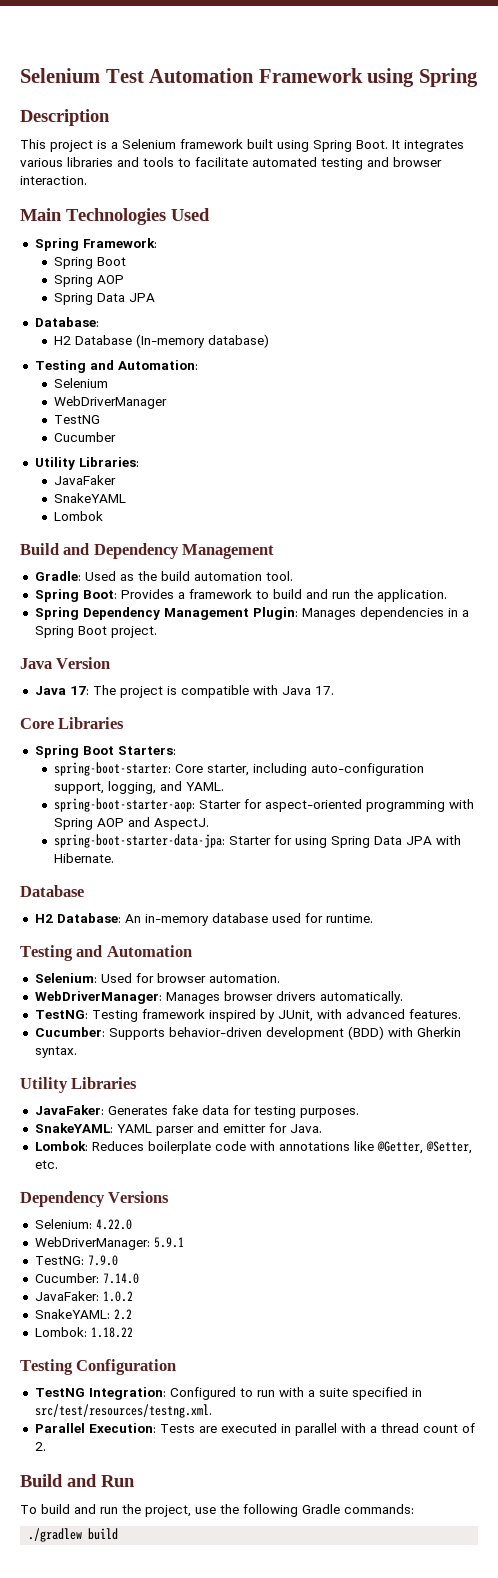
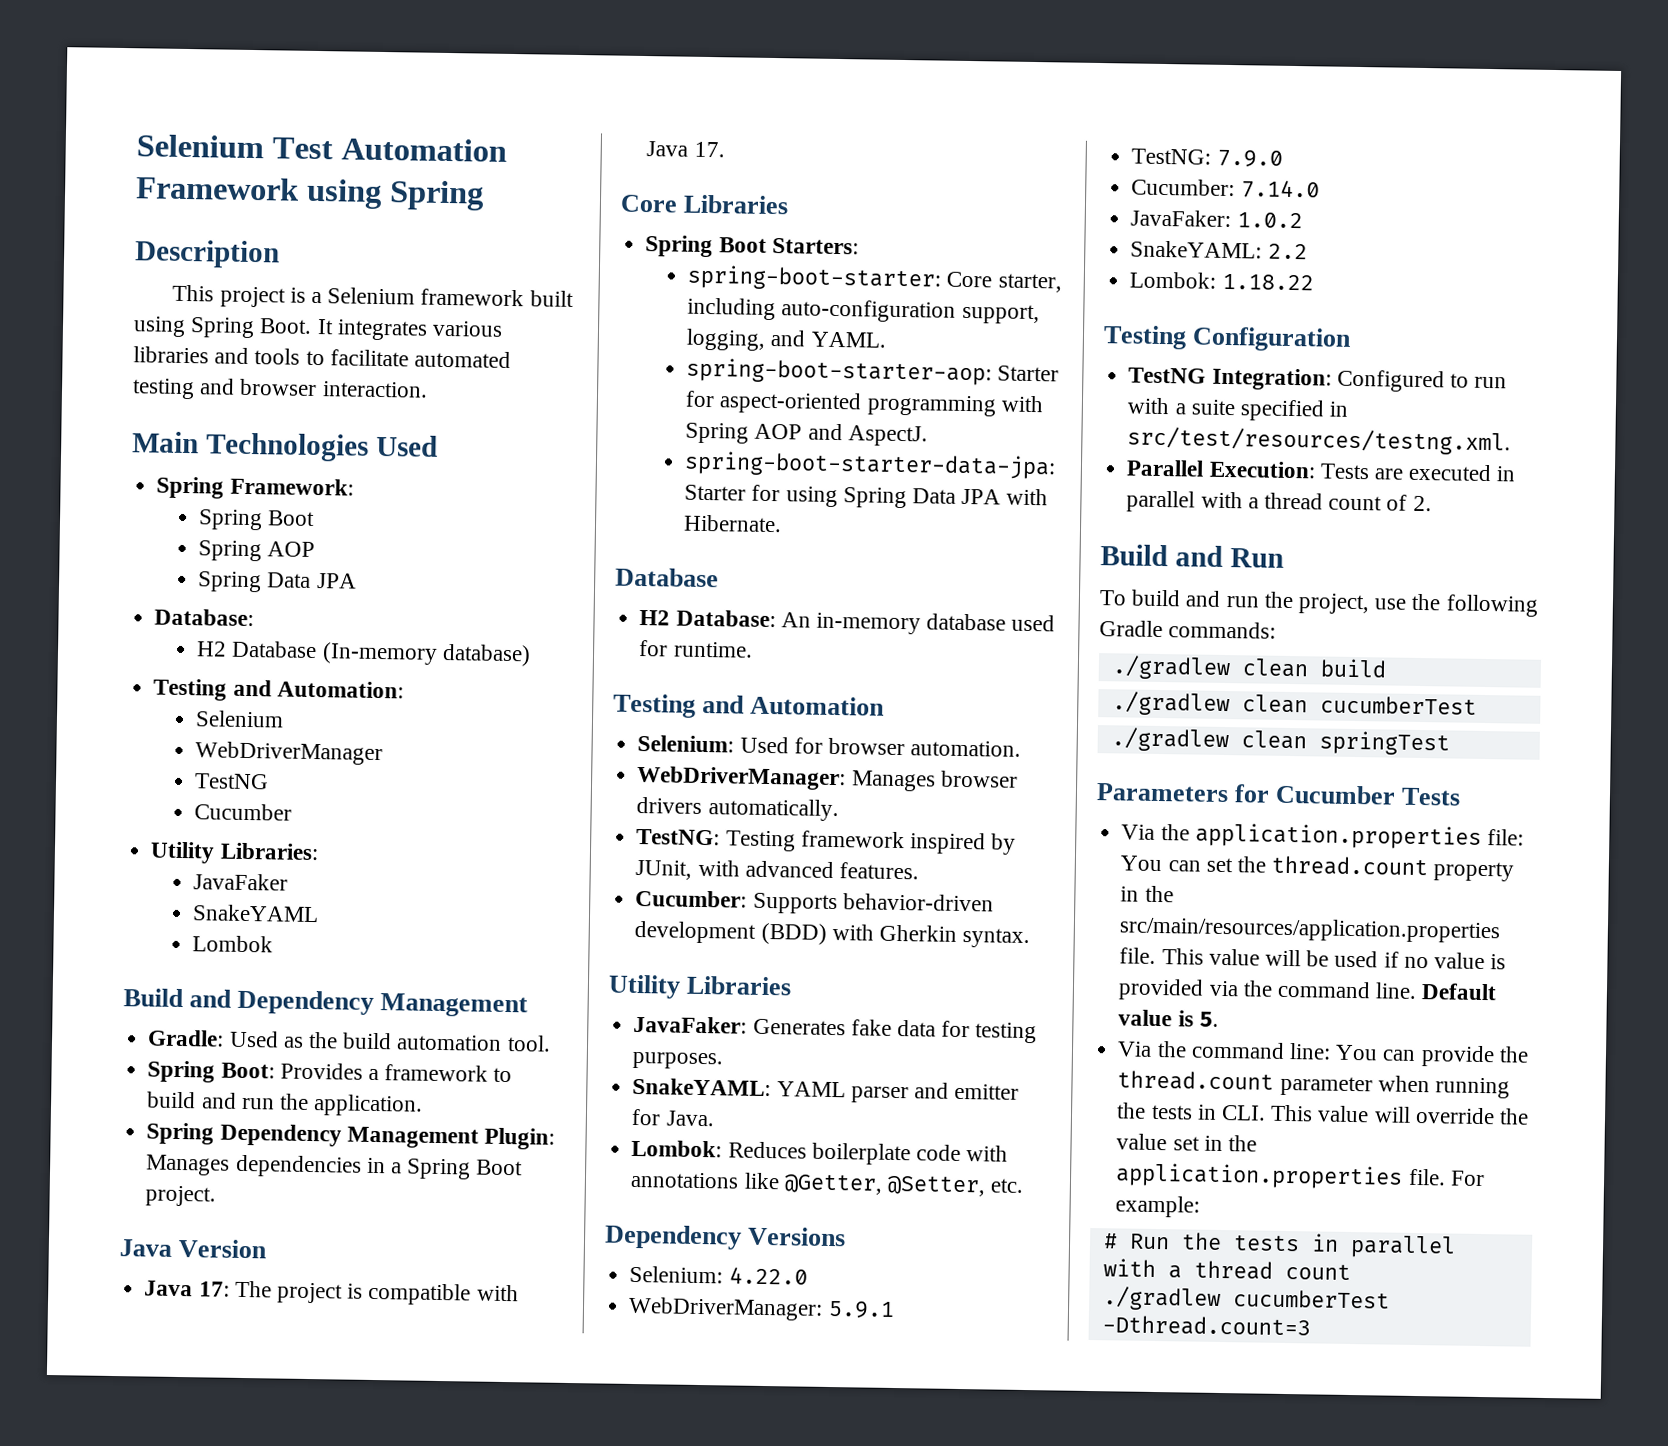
[88,1528,119,1540] build -> [1241,658,1387,678] [1111,691,1477,717] [1110,727,1450,756] [1096,783,1462,806] [1121,822,1524,850] [1120,855,1515,882] [1120,885,1174,903] [1119,916,1502,944] [1119,947,1507,970] [1118,978,1498,1001] [1118,1009,1219,1027] [1117,1041,1529,1068] [1117,1070,1510,1099] [1116,1102,1529,1125] [1116,1133,1257,1152] [1115,1162,1485,1190] [1115,1195,1201,1218] [1102,1232,1456,1259] [1102,1258,1351,1280] [1102,1286,1390,1311] [1101,1315,1311,1337] clean build // ./gradlew clean cucumberTest // ./gradlew clean springTest // Parameters for Cucumber Tests // Via the application.properties file: You can set the thread.count property in the src/main/resources/application.properties file. This value will be used if no value is provided via the command line. Default value is 5. // Via the command line: You can provide the thread.count parameter when running the tests in CLI. This value will override the value set in the application.properties file. For example: // # Run the tests in parallel with a thread count // ./gradlew cucumberTest -Dthread.count=3

